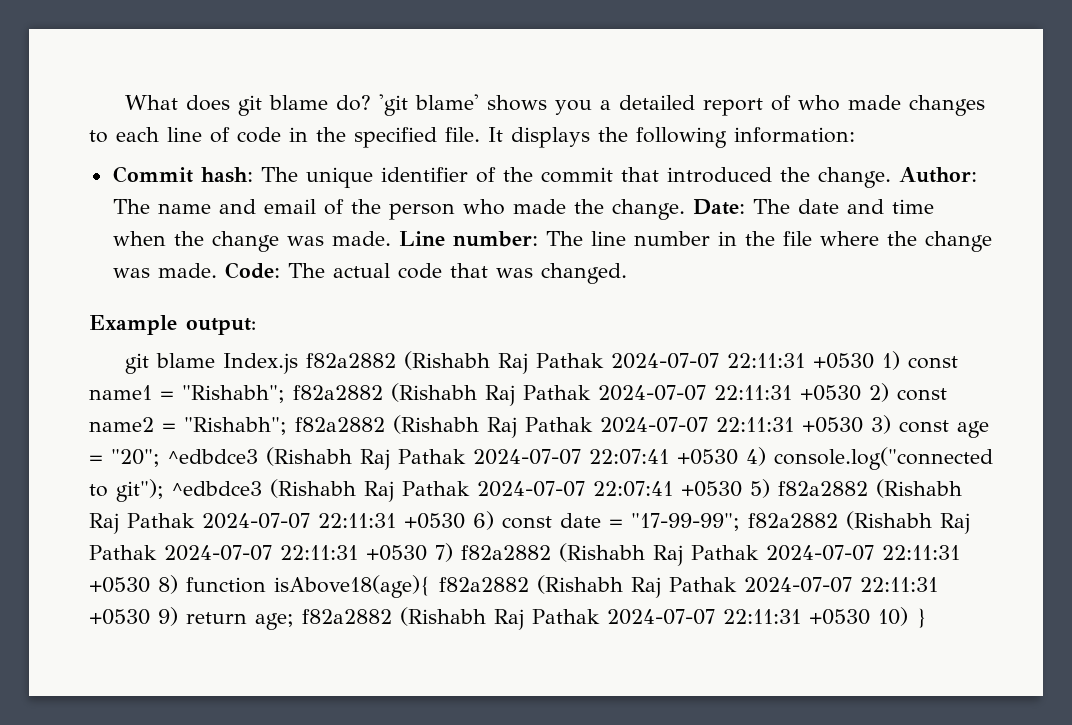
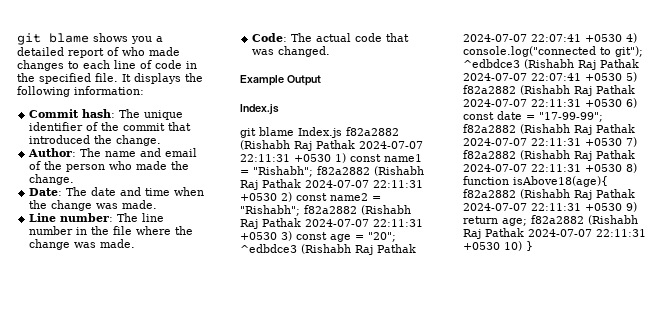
[124,94,479,116] What does git blame do? 'git blame' -> [17,33,89,45] git blame
(891, 177) none -> (162, 140) //
(685, 209) none -> (75, 179) //
(391, 238) none -> (158, 204) //
(217, 270) none -> (136, 243) //
[186,318,256,335] output: -> [286,75,321,86] [240,104,279,115] Output // Index.js

